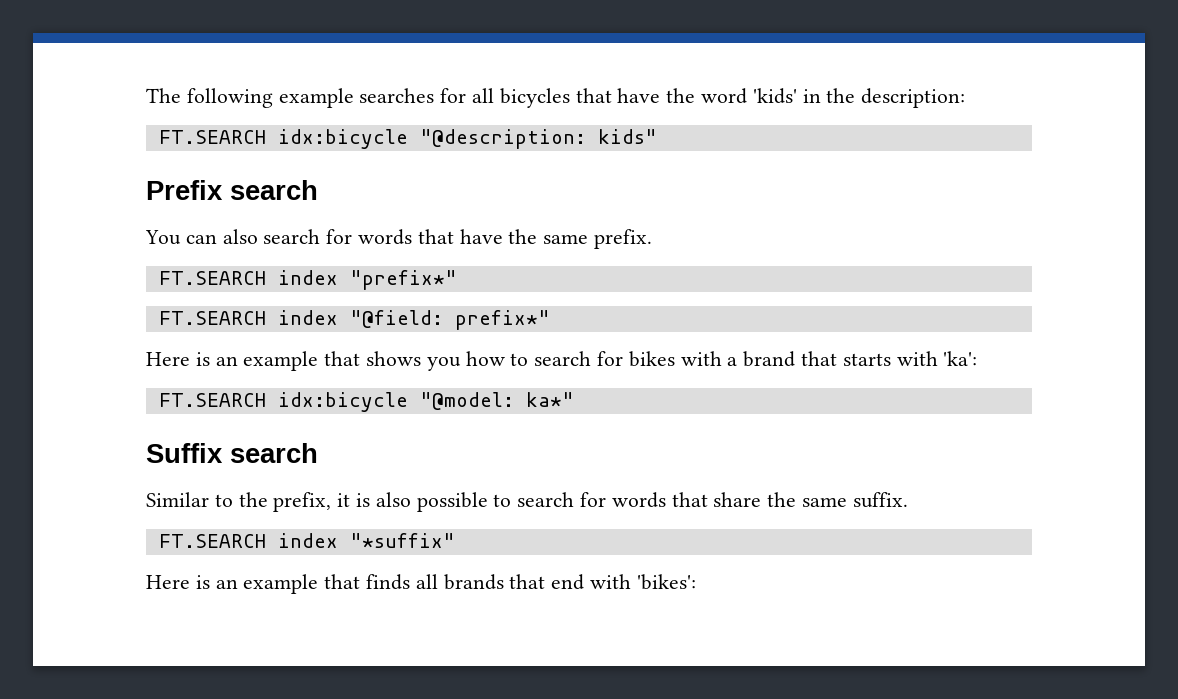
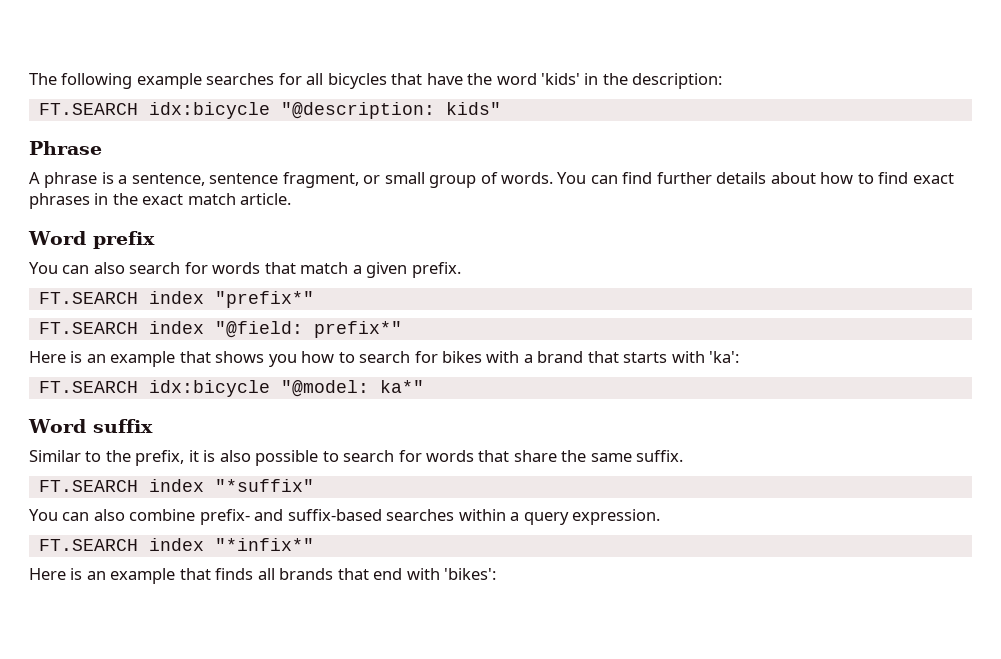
[146,180,318,200] Prefix search -> [29,141,102,155] [29,172,954,188] [29,193,292,209] [28,231,155,249] Phrase // A phrase is a sentence, sentence fragment, or small group of words. You can find further details about how to find exact phrases in the exact match article. // Word prefix
[459,229,589,244] have the same -> [300,262,408,278] match a given
[146,443,318,463] Suffix search -> [28,419,153,433] Word suffix
(455, 540) none -> [29,509,661,525] [38,538,314,551] // You can also combine prefix- and suffix-based searches within a query expression. // FT.SEARCH index "*infix*"

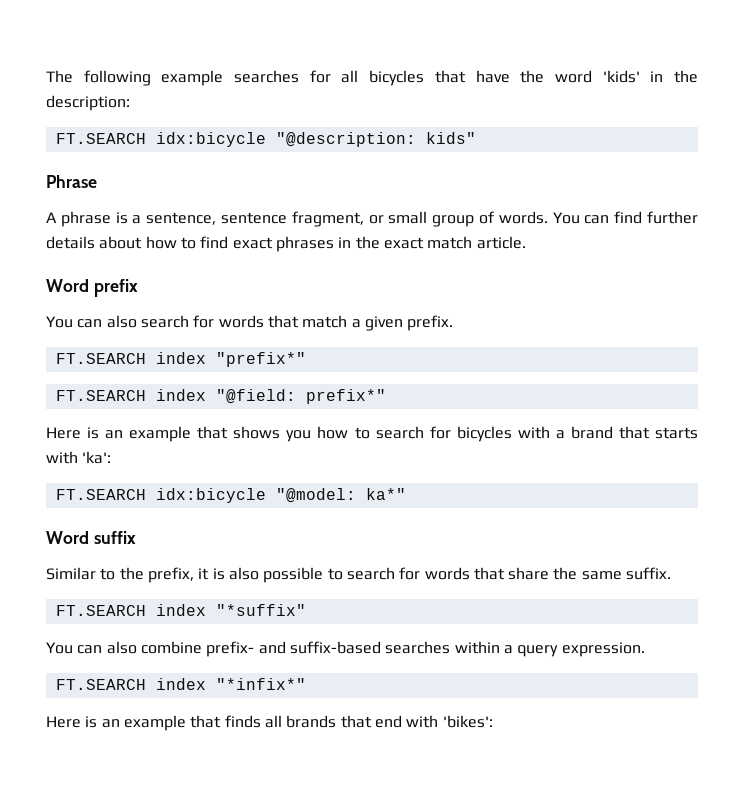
[442,351,483,363] bikes -> [456,426,512,442] bicycles

